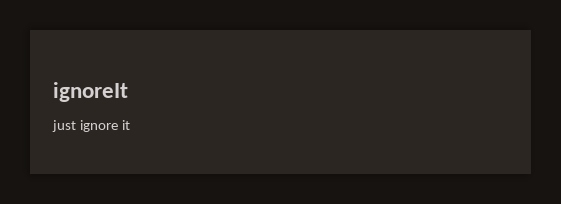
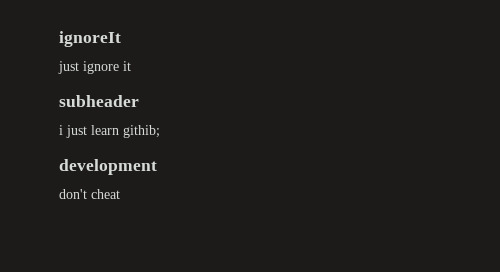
(130, 125) none -> [59,95,139,107] [59,125,160,138] [59,159,157,175] [59,189,120,199] // subheader // i just learn githib; // development // don't cheat

